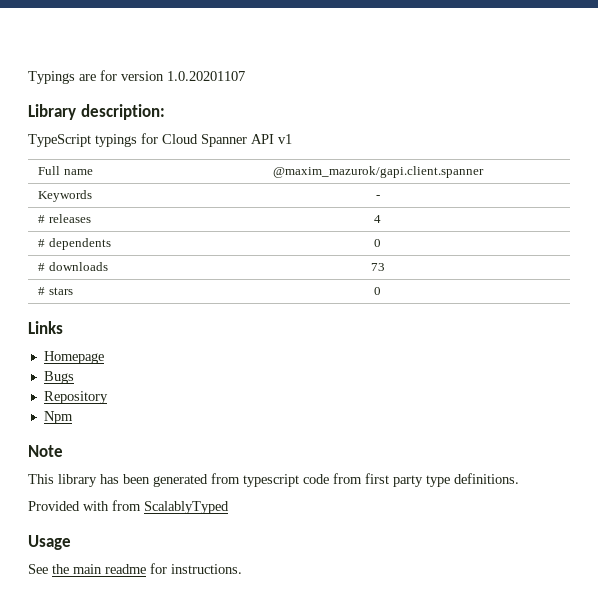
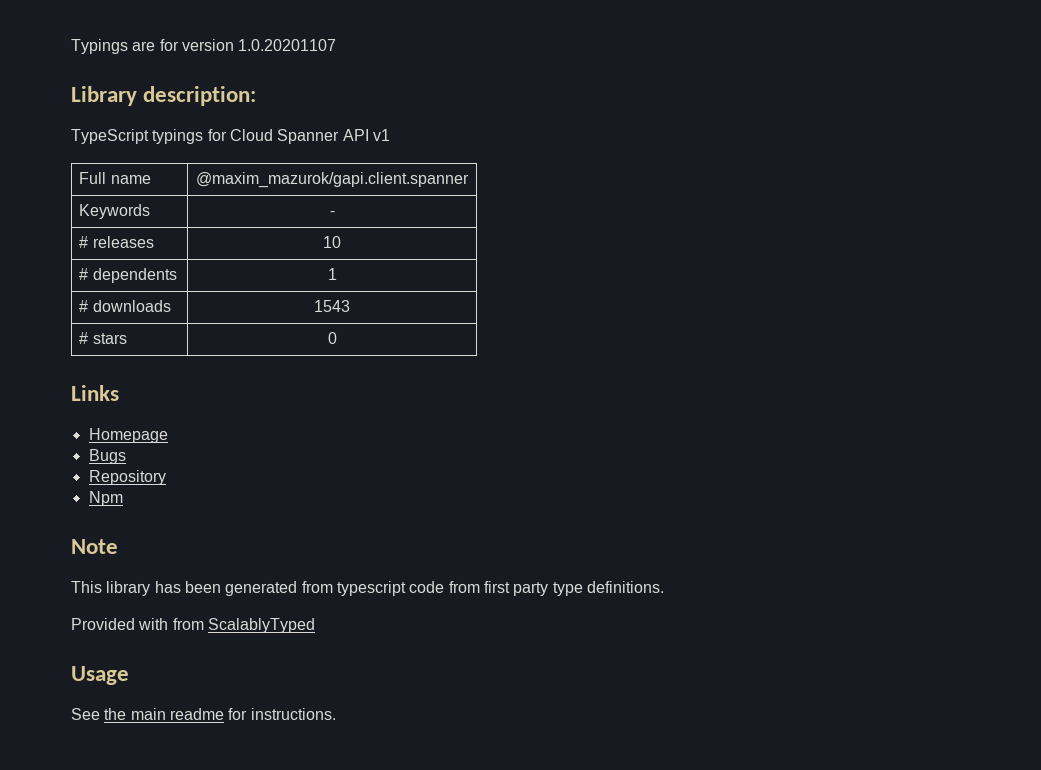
[374,215,381,223] 4 -> [323,236,341,248] 10
[374,239,381,247] 0 -> [327,268,337,280] 1
[370,263,385,271] 73 -> [314,300,350,312] 1543

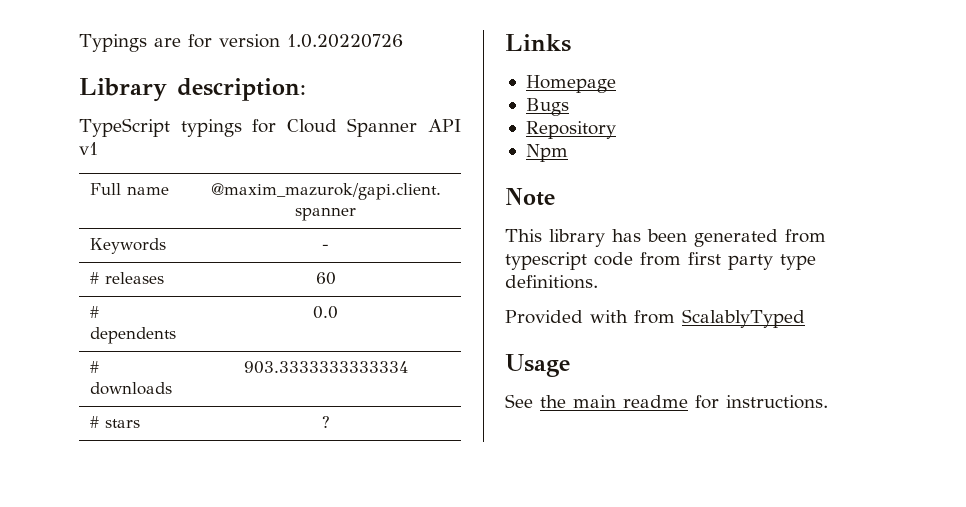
[238,39,337,51] 1.0.20201107 -> [286,34,403,48] 1.0.20220726
[323,236,341,248] 10 -> [315,272,336,285] 60
[327,268,337,280] 1 -> [313,306,338,319] 0.0
[314,300,350,312] 1543 -> [243,361,408,374] 903.3333333333334
[327,332,337,344] 0 -> [321,416,330,428] ?

